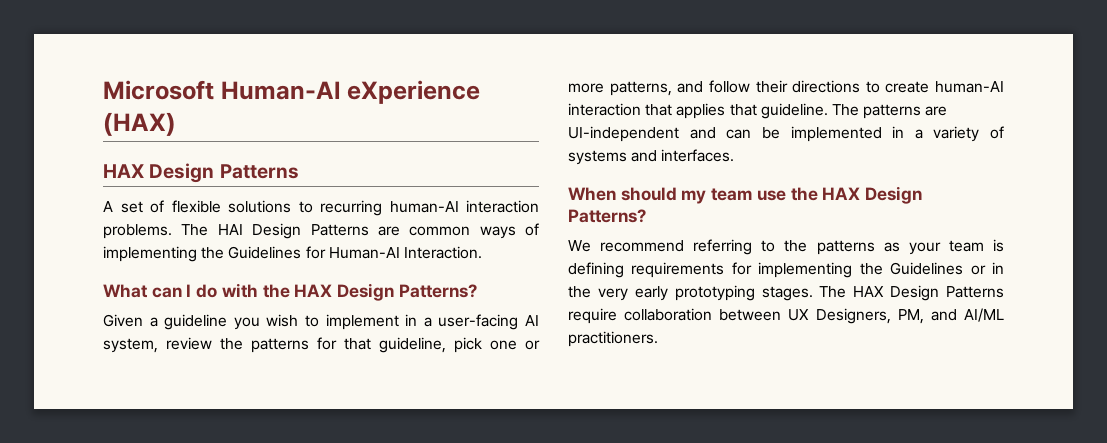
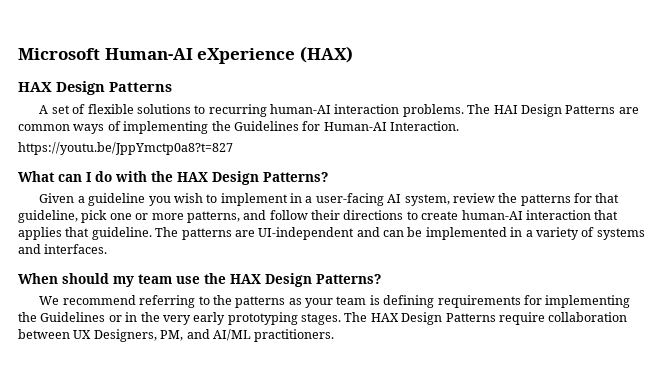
(482, 252) none -> [18,142,233,155] // https://youtu.be/JppYmctp0a8?t=827

